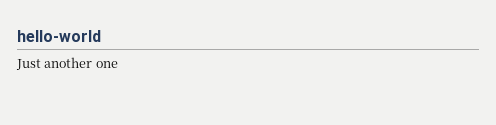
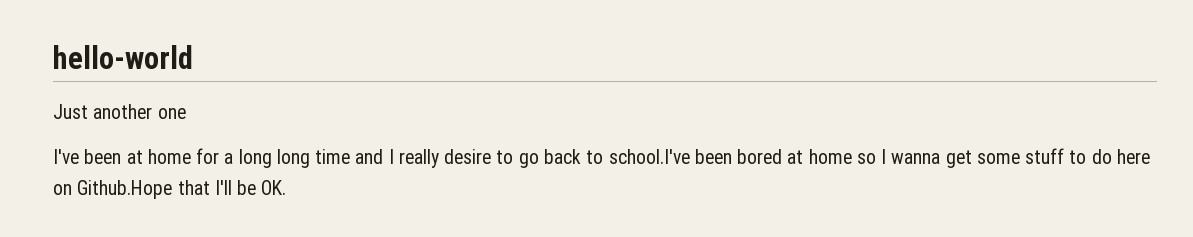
(118, 64) none -> [53,148,1150,168] [53,180,287,199] // I've been at home for a long long time and I really desire to go back to school.I've been bored at home so I wanna get some stuff to do here on Github.Hope that I'll be OK.

